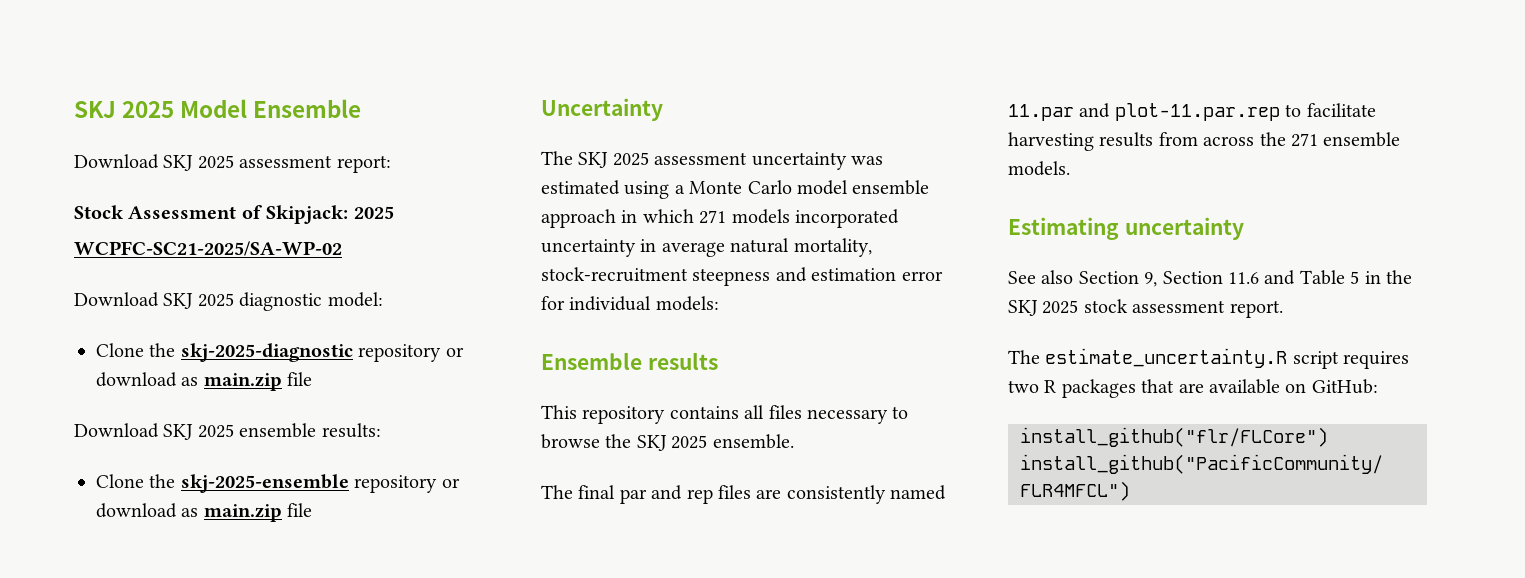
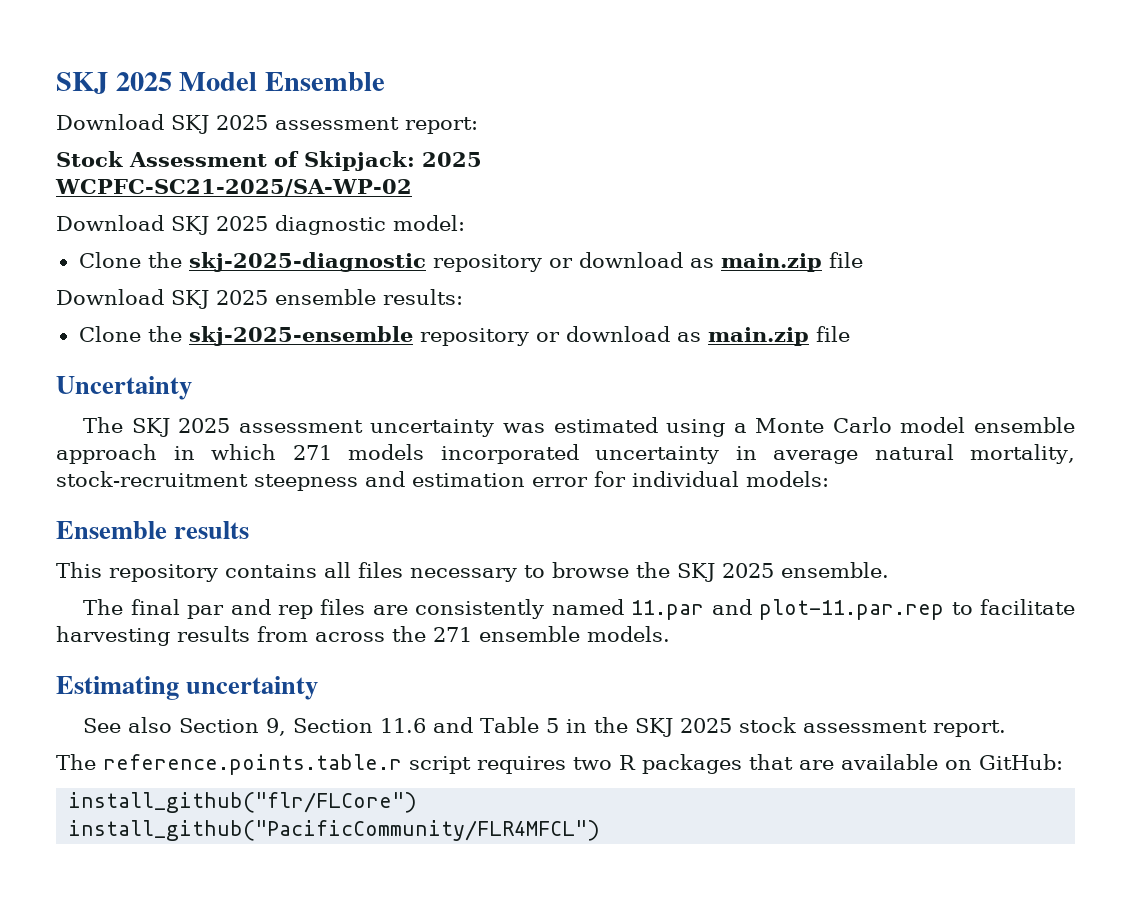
[1045,348,1288,368] estimate_uncertainty.R -> [103,754,402,775] reference.points.table.r

